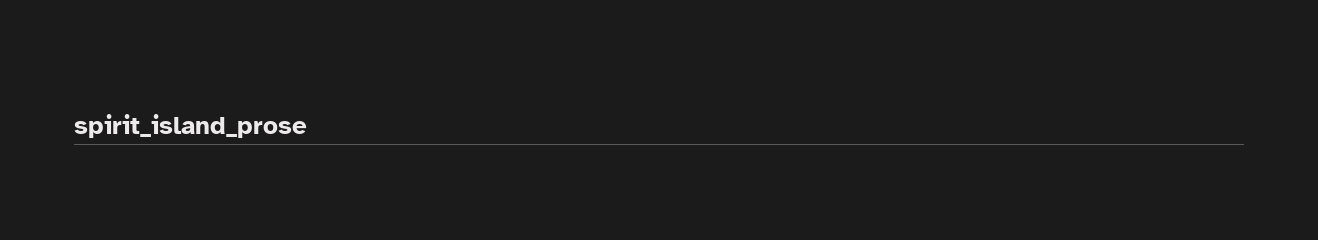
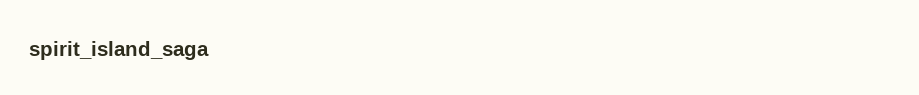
[74,114,307,138] spirit_island_prose -> [29,41,209,60] spirit_island_saga

